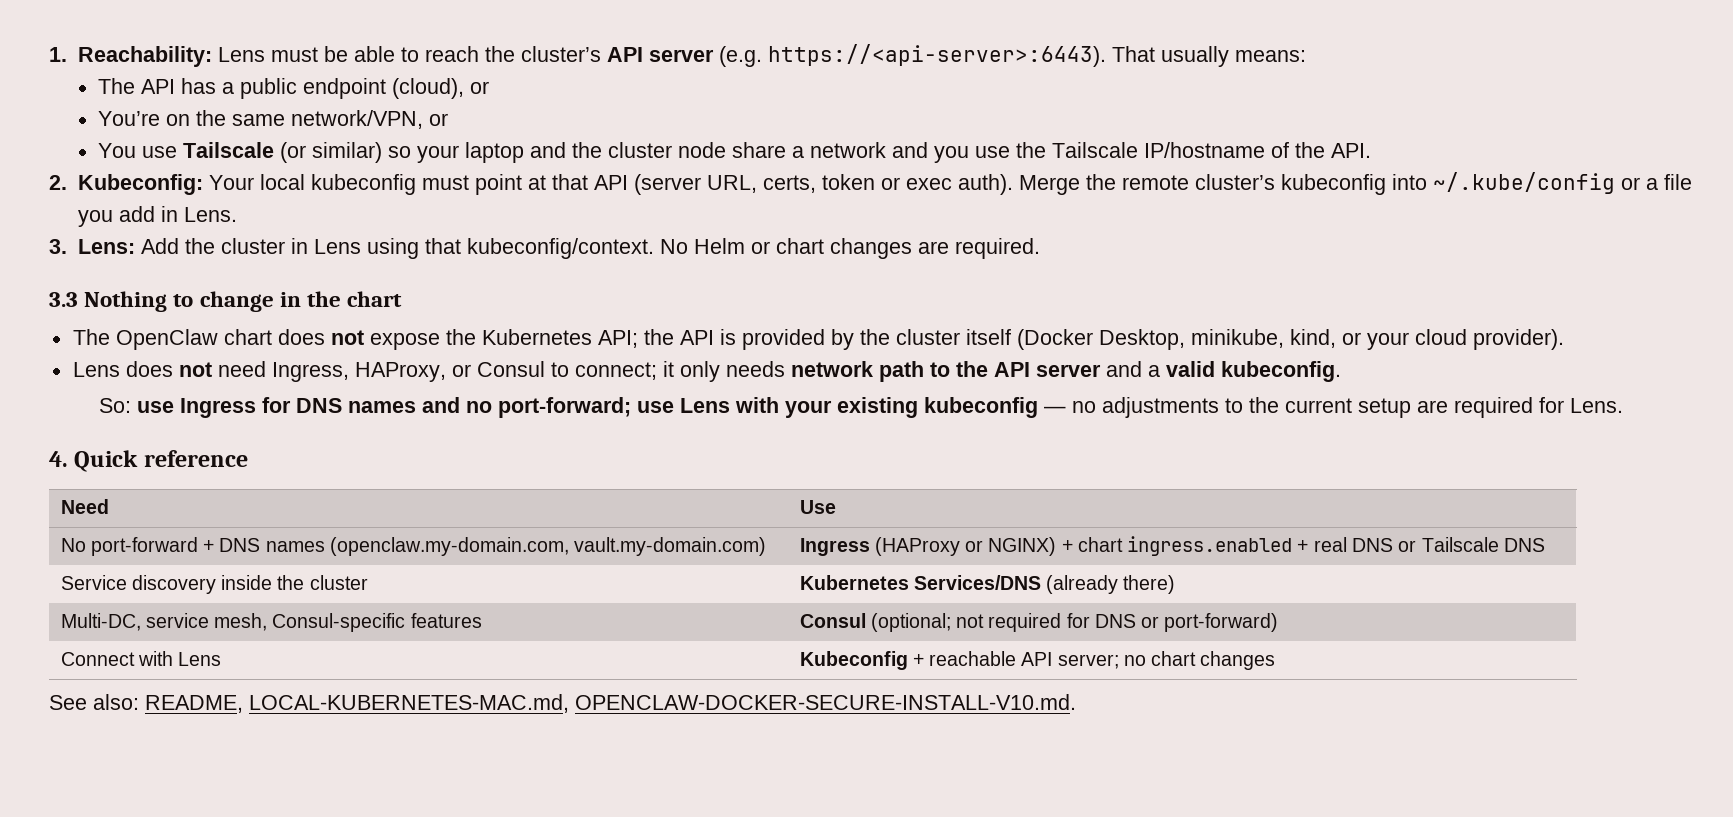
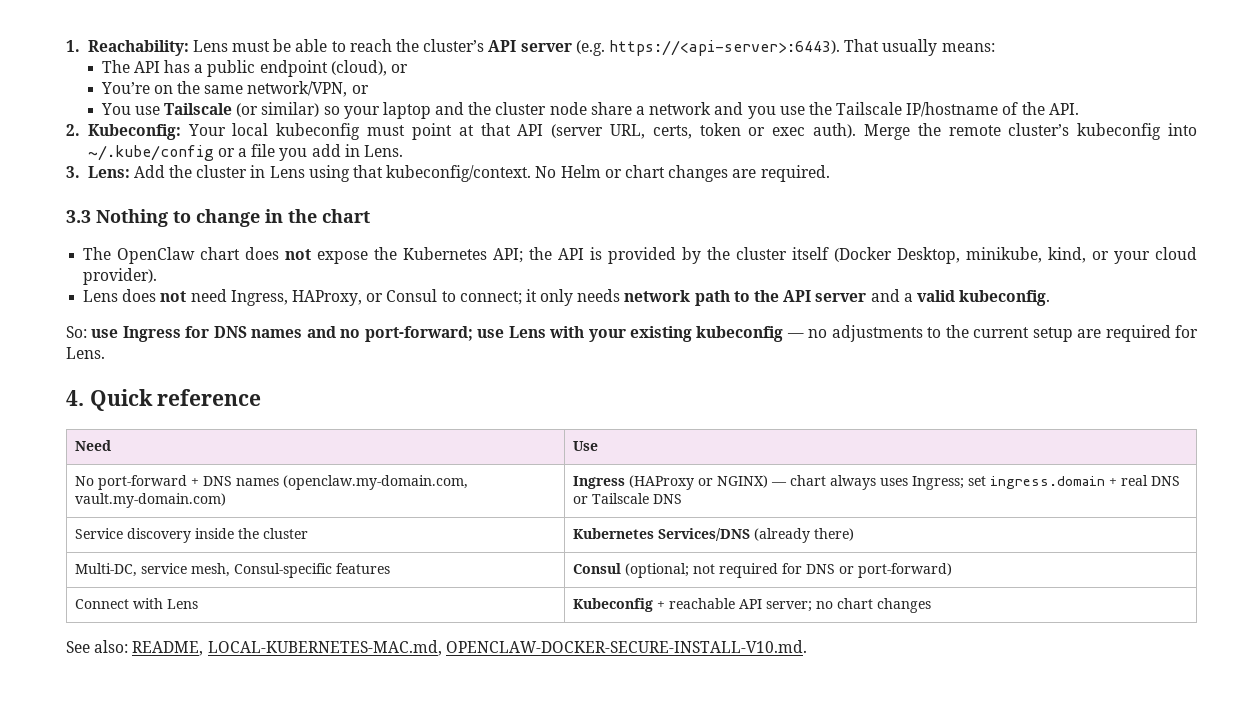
[1061,536,1293,556] + chart ingress.enabled -> [770,475,1105,490] — chart always uses Ingress; set ingress.domain

